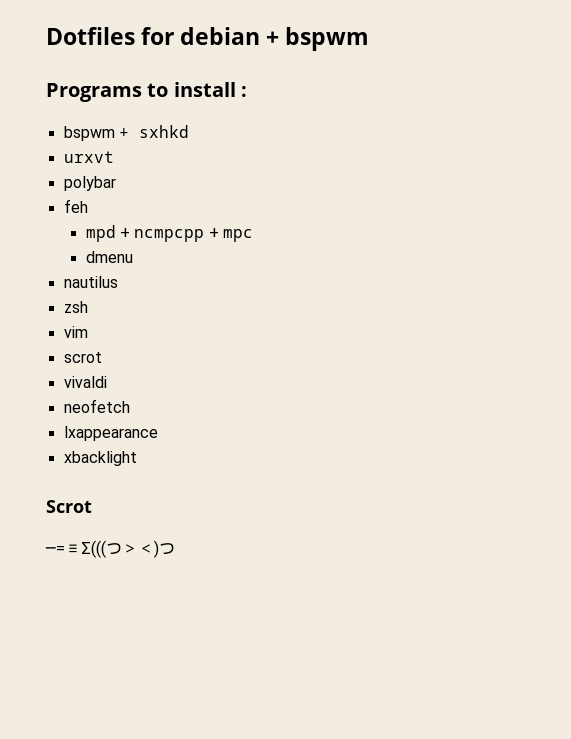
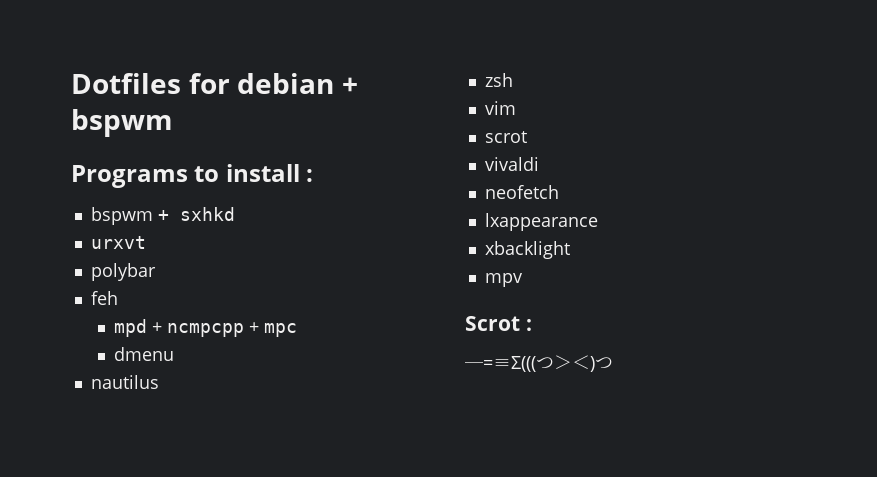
(137, 458) none -> [484,273,523,287] // mpv
(92, 506) none -> [525,319,532,331] :

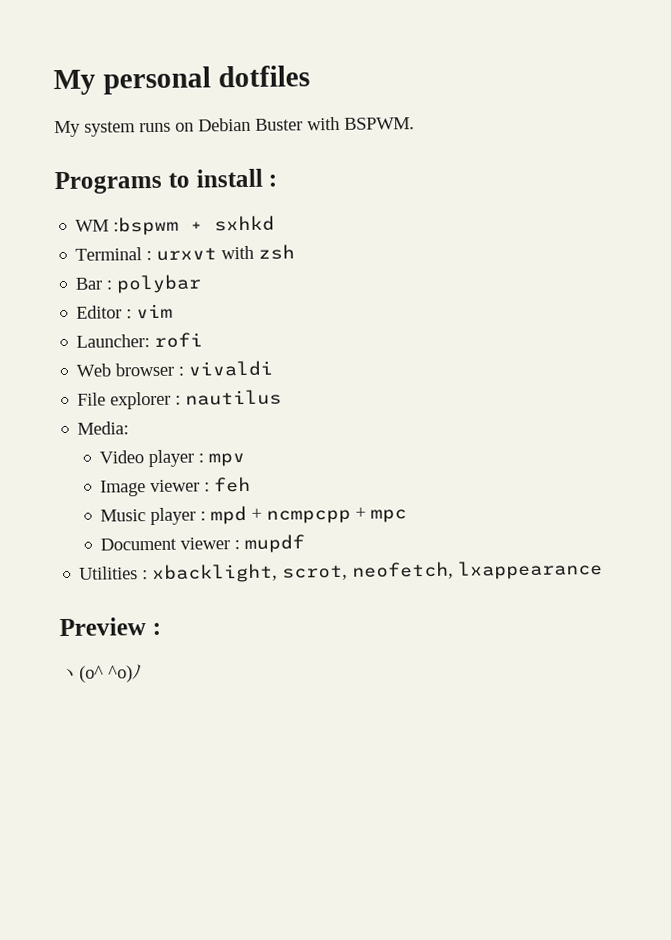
[71,73,358,94] [71,109,173,137] Dotfiles for debian + bspwm -> [53,65,310,96] [54,116,415,138] My personal dotfiles // My system runs on Debian Buster with BSPWM.
[90,207,153,225] bspwm -> [75,216,180,236] WM :bspwm
(235, 214) none -> [75,247,153,261] Terminal :
[90,263,156,281] [90,291,118,305] // polybar // feh // -> [221,244,296,260] [75,274,203,294] [76,303,174,319] [76,332,204,348] [76,360,274,377] [77,389,283,410] [77,421,130,435] [99,449,246,468] [100,476,252,497] [100,507,207,526] with zsh // Bar : polybar // Editor : vim // Launcher: rofi // Web browser : vivaldi // File explorer : nautilus // Media: // Video player : mpv // Image viewer : feh // Music player :
[114,347,175,361] [90,375,159,389] [484,73,513,87] [484,101,516,115] [484,131,527,143] [484,157,539,171] [484,185,559,199] [484,213,598,231] [484,241,570,259] [484,273,523,287] [465,316,532,331] [465,355,613,372] dmenu // nautilus // zsh // vim // scrot // vivaldi // neofetch // lxappearance // xbacklight // mpv // Scrot : // ─=≡Σ(((つ＞＜)つ -> [100,534,306,554] [79,560,604,584] [59,617,161,637] [60,664,142,683] Document viewer : mupdf // Utilities : xbacklight, scrot, neofetch, lxappearance // Preview : // ヽ(o^ ^o)ﾉ

